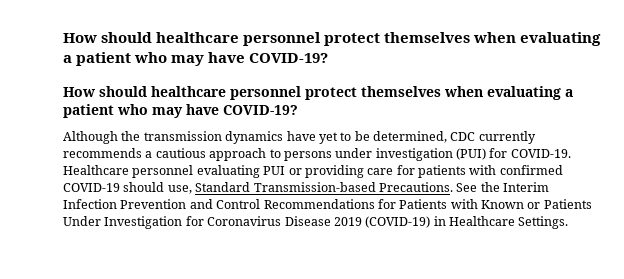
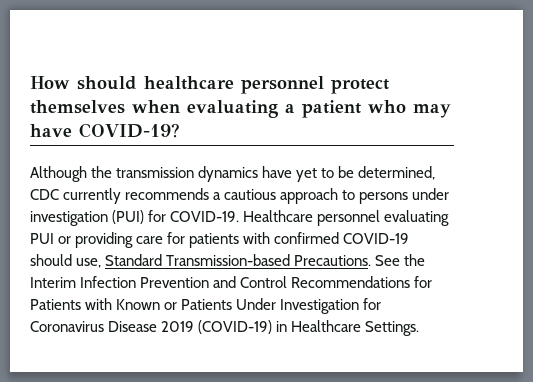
[63,86,573,100] [63,104,298,118] // How should healthcare personnel protect themselves when evaluating a patient who may have COVID-19? -> (180, 130) none

